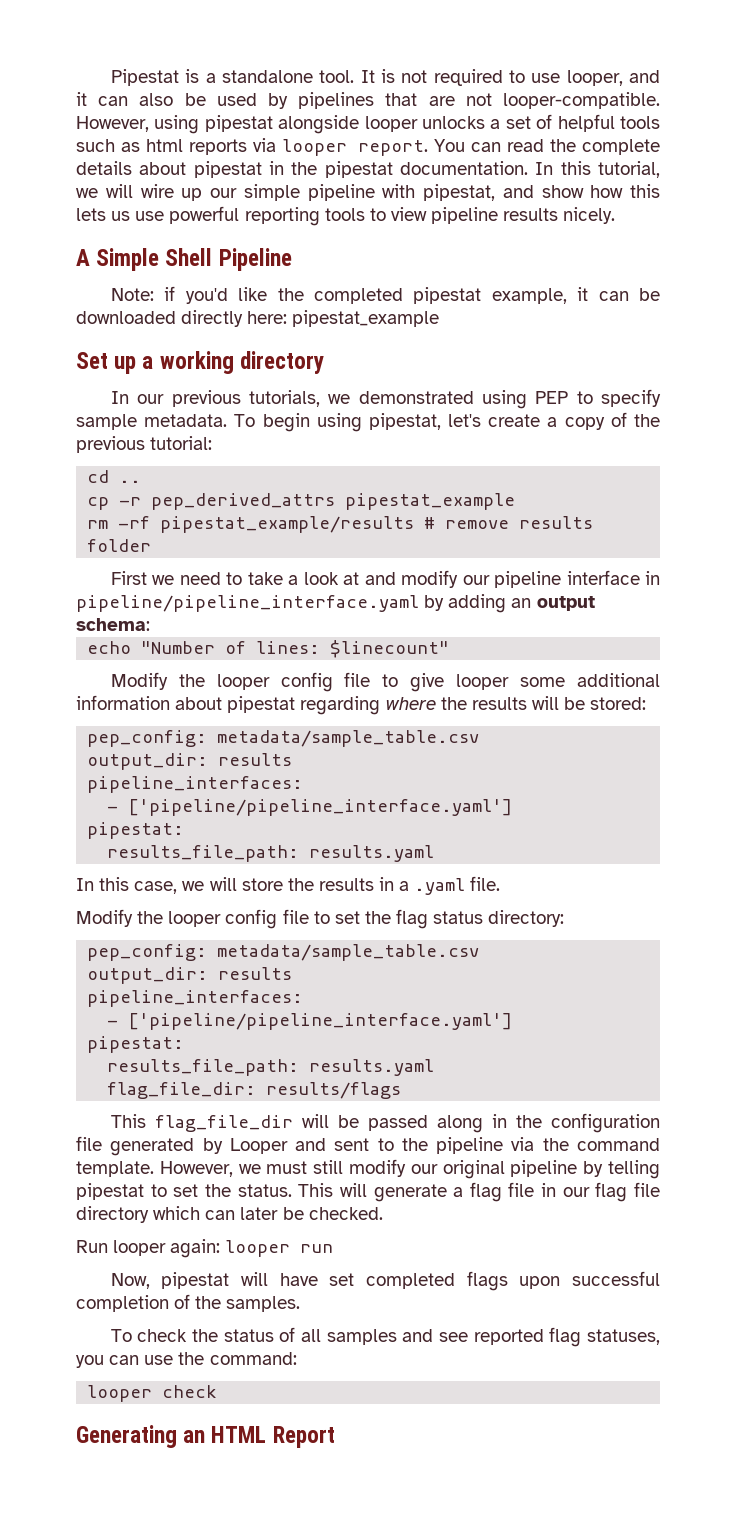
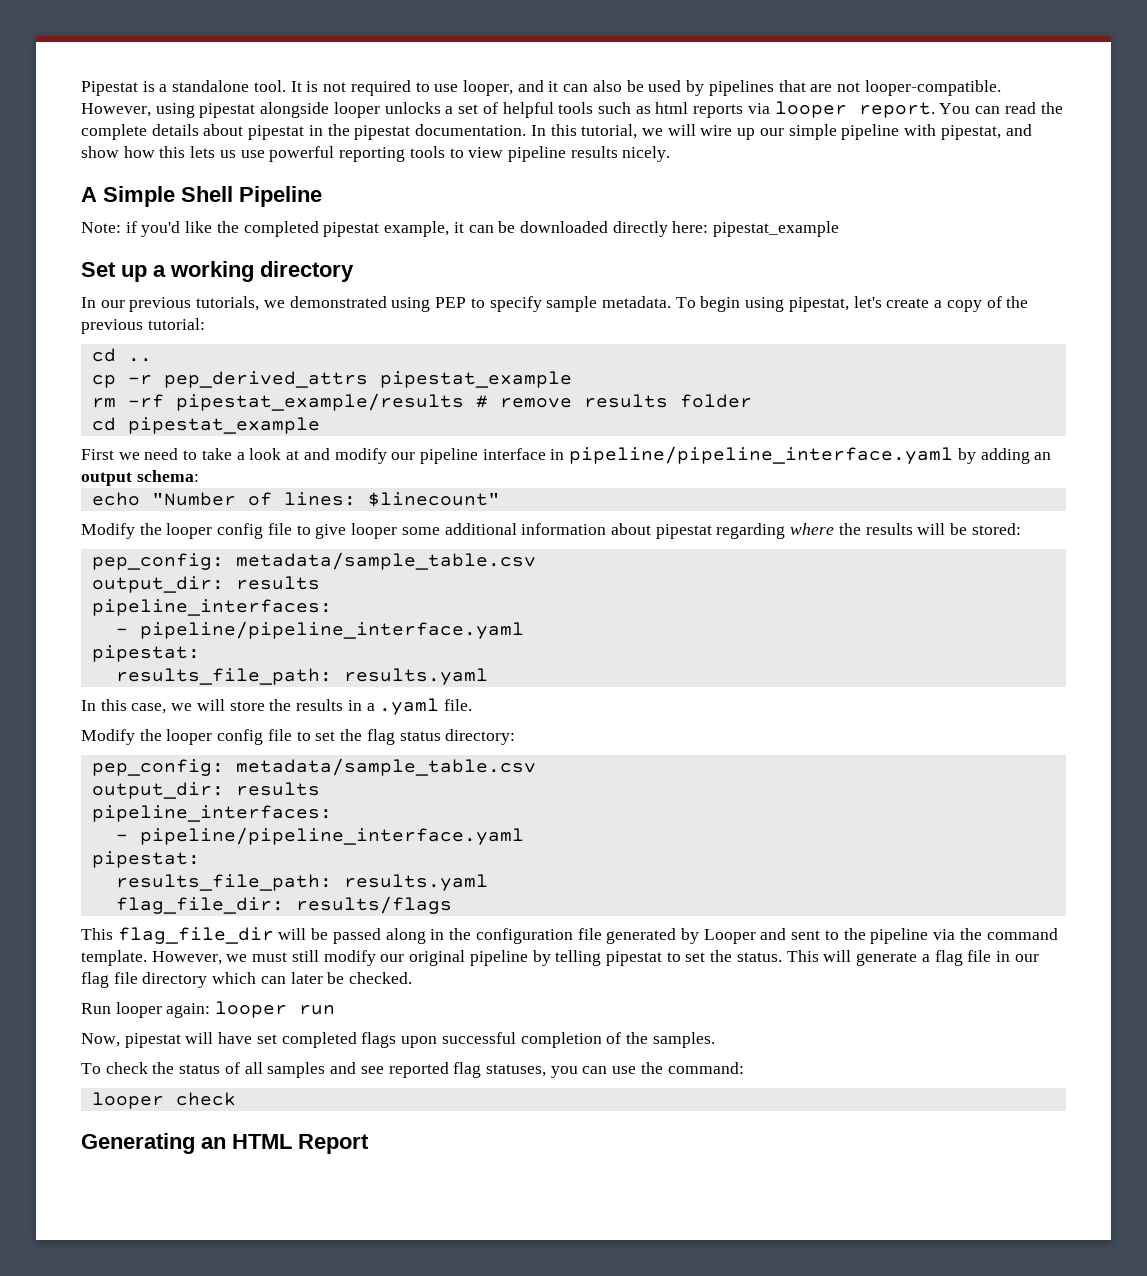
(152, 545) none -> [91,417,320,434] // cd pipestat_example
[128,799,513,816] ['pipeline/pipeline_interface.yaml'] -> [139,621,524,639] pipeline/pipeline_interface.yaml
[128,1013,513,1030] ['pipeline/pipeline_interface.yaml'] -> [139,827,524,845] pipeline/pipeline_interface.yaml

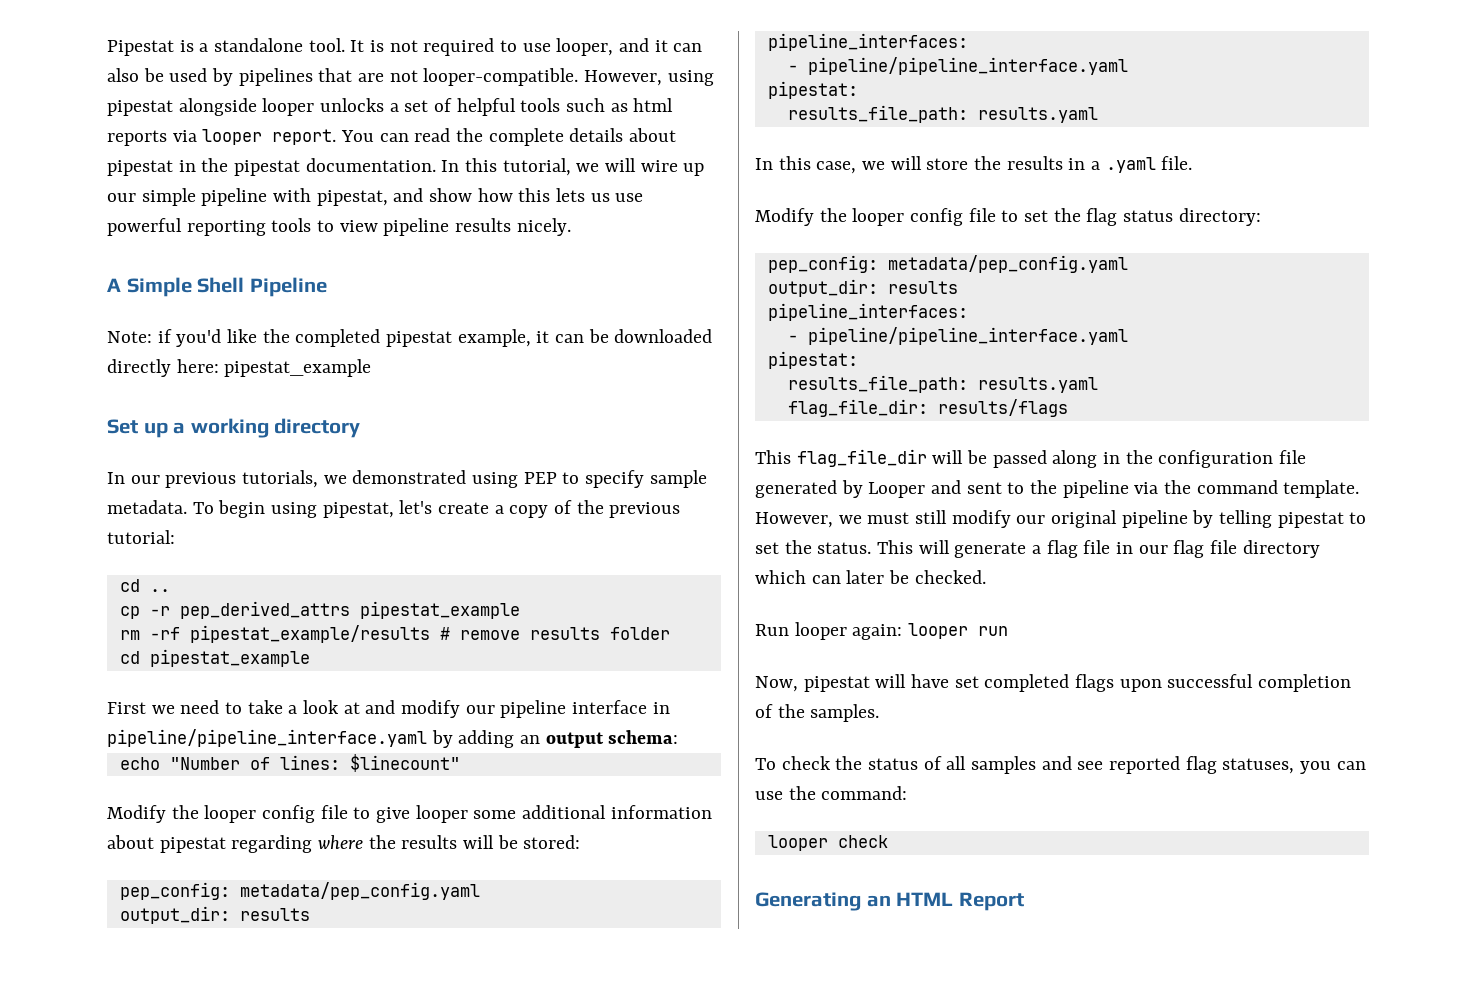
[235,552,536,570] metadata/sample_table.csv -> [239,882,480,900] metadata/pep_config.yaml
[235,758,536,776] metadata/sample_table.csv -> [887,255,1128,273] metadata/pep_config.yaml

